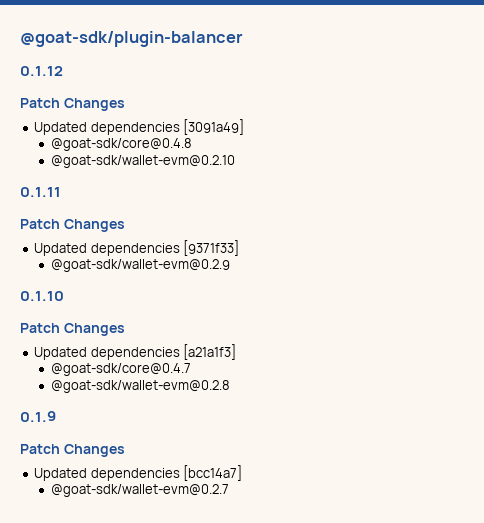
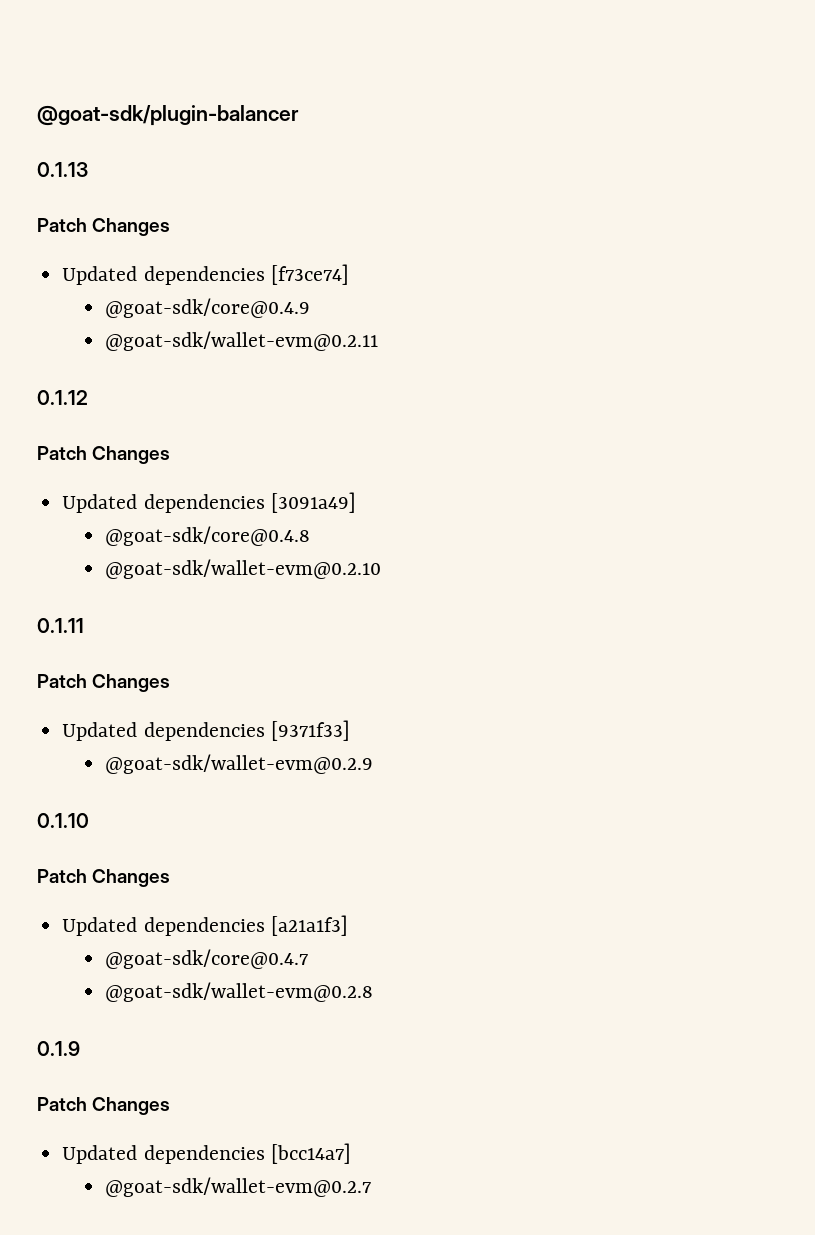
(243, 39) none -> [37,162,88,177] [37,218,171,236] [62,264,349,285] [105,298,311,318] [105,331,379,351] // 0.1.13 // Patch Changes // Updated dependencies [f73ce74] // @goat-sdk/core@0.4.9 // @goat-sdk/wallet-evm@0.2.11

